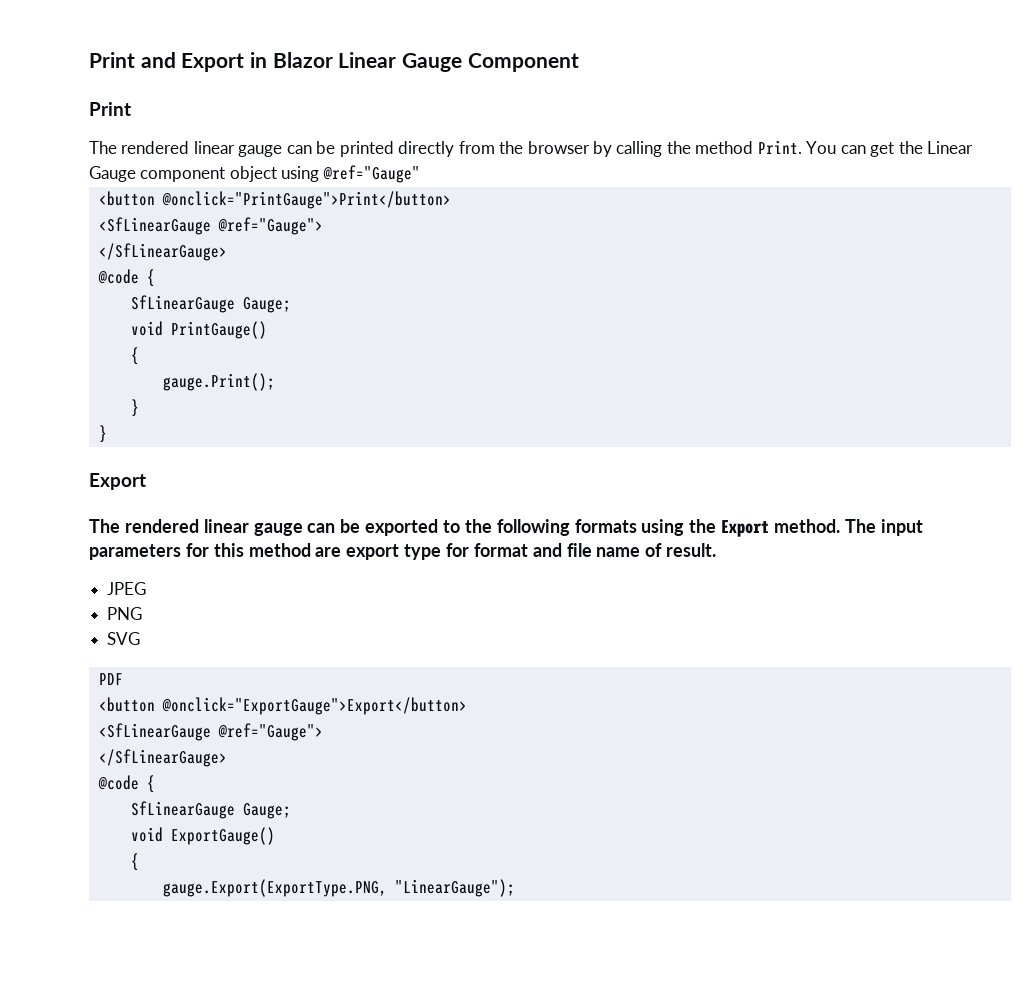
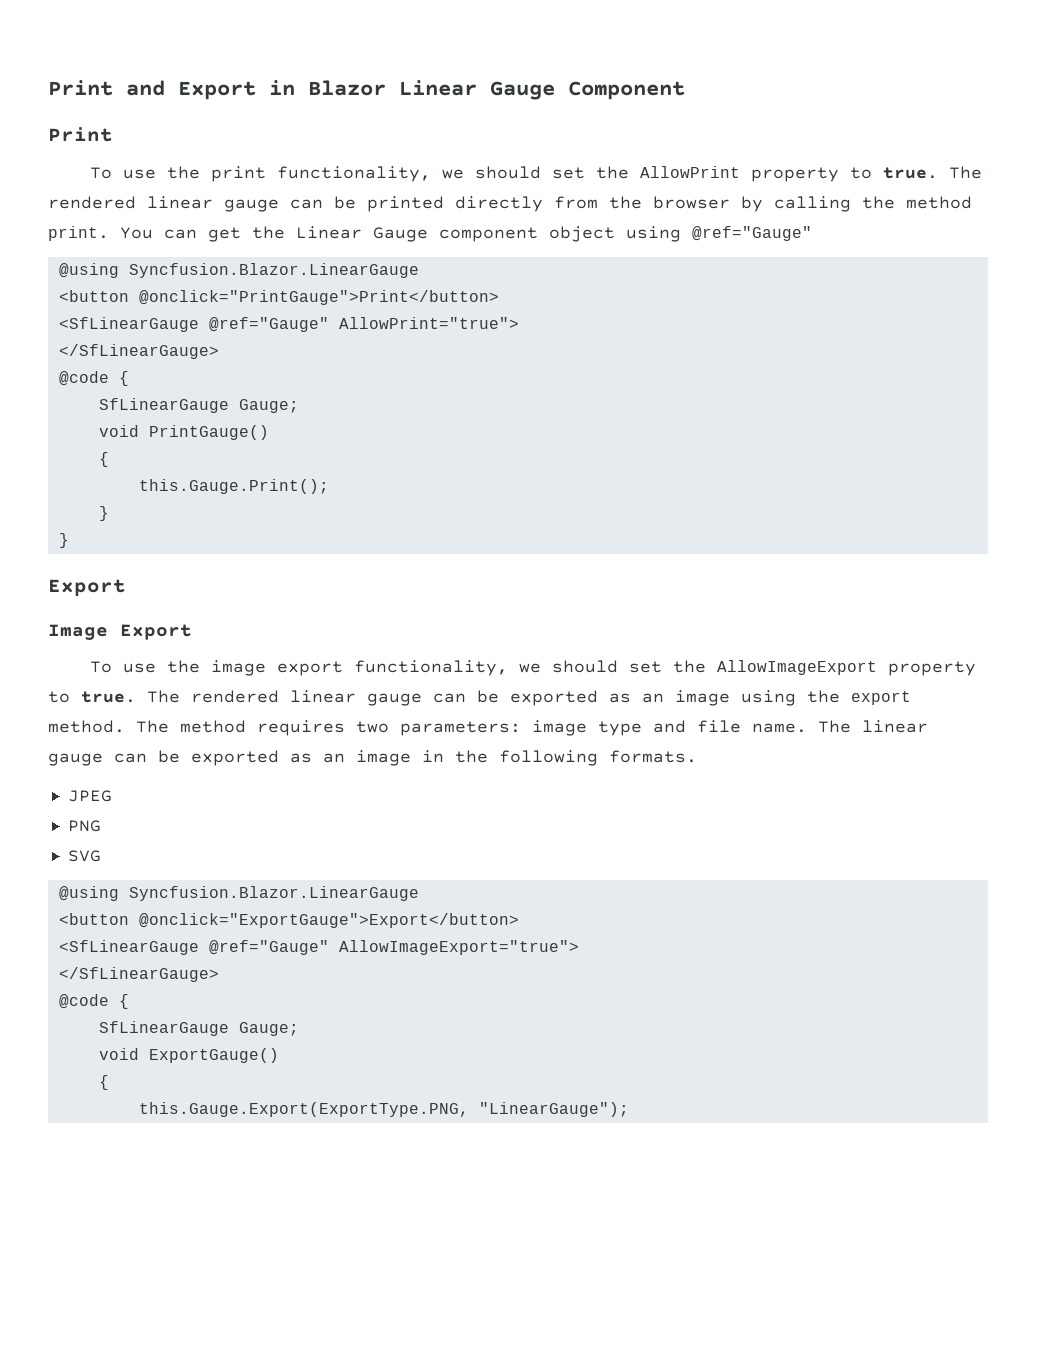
(131, 109) none -> [90,166,939,182] To use the print functionality, we should set the AllowPrint property to true.
[757,140,802,154] Print. -> [48,226,109,241] print.
(420, 174) none -> [58,263,419,278] // @using Syncfusion.Blazor.LinearGauge
[217,217,323,235] @ref="Gauge"> -> [208,317,519,332] @ref="Gauge" AllowPrint="true">
[162,373,275,391] gauge.Print(); -> [138,479,329,494] this.Gauge.Print();
(146, 481) none -> [48,624,192,640] [90,660,977,676] [48,691,136,703] Image Export // To use the image export functionality, we should set the AllowImageExport property to true.
[443,519,923,537] [89,543,717,560] to the following formats using the Export method. The input parameters for this method are export type for format and file name of result. -> [609,690,911,706] [48,720,928,736] [48,750,697,766] as an image using the export method. The method requires two parameters: image type and file name. The linear gauge can be exported as an image in the following formats.
[98,673,123,685] PDF -> [58,886,419,901] @using Syncfusion.Blazor.LinearGauge
[217,723,323,741] @ref="Gauge"> -> [208,940,579,955] @ref="Gauge" AllowImageExport="true">
[162,879,387,897] gauge.Export(ExportType.PNG, -> [138,1102,469,1117] this.Gauge.Export(ExportType.PNG,

